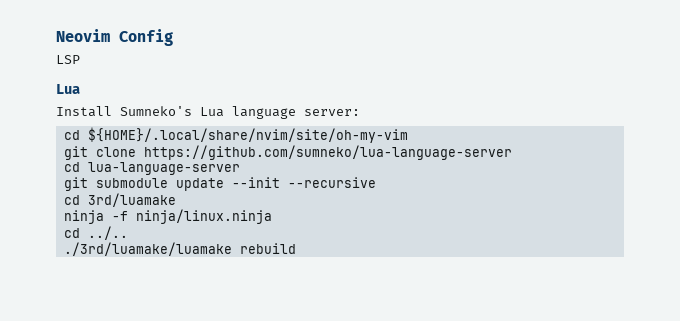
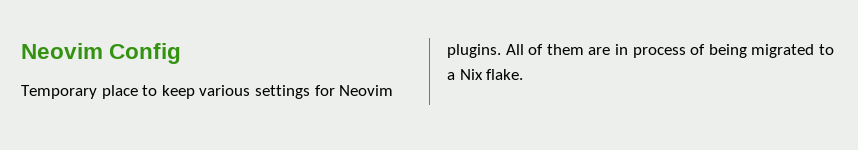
[56,55,80,64] [56,84,80,94] [56,106,360,119] [63,127,408,143] [63,145,512,160] [63,162,240,175] [63,177,376,191] [63,193,176,207] [63,209,272,224] [63,226,128,240] [63,242,296,256] LSP // Lua // Install Sumneko's Lua language server: // cd ${HOME}/.local/share/nvim/site/oh-my-vim // git clone https://github.com/sumneko/lua-language-server // cd lua-language-server // git submodule update --init --recursive // cd 3rd/luamake // ninja -f ninja/linux.ninja // cd ../.. // ./3rd/luamake/luamake rebuild -> [21,85,394,99] [447,44,834,58] [447,69,524,80] Temporary place to keep various settings for Neovim plugins. All of them are in process of being migrated to a Nix flake.

